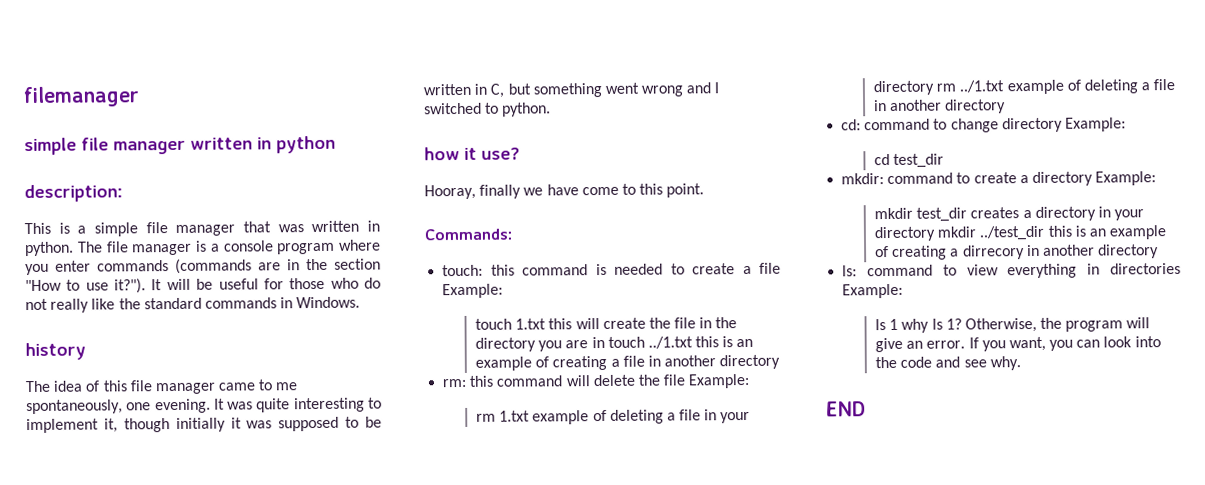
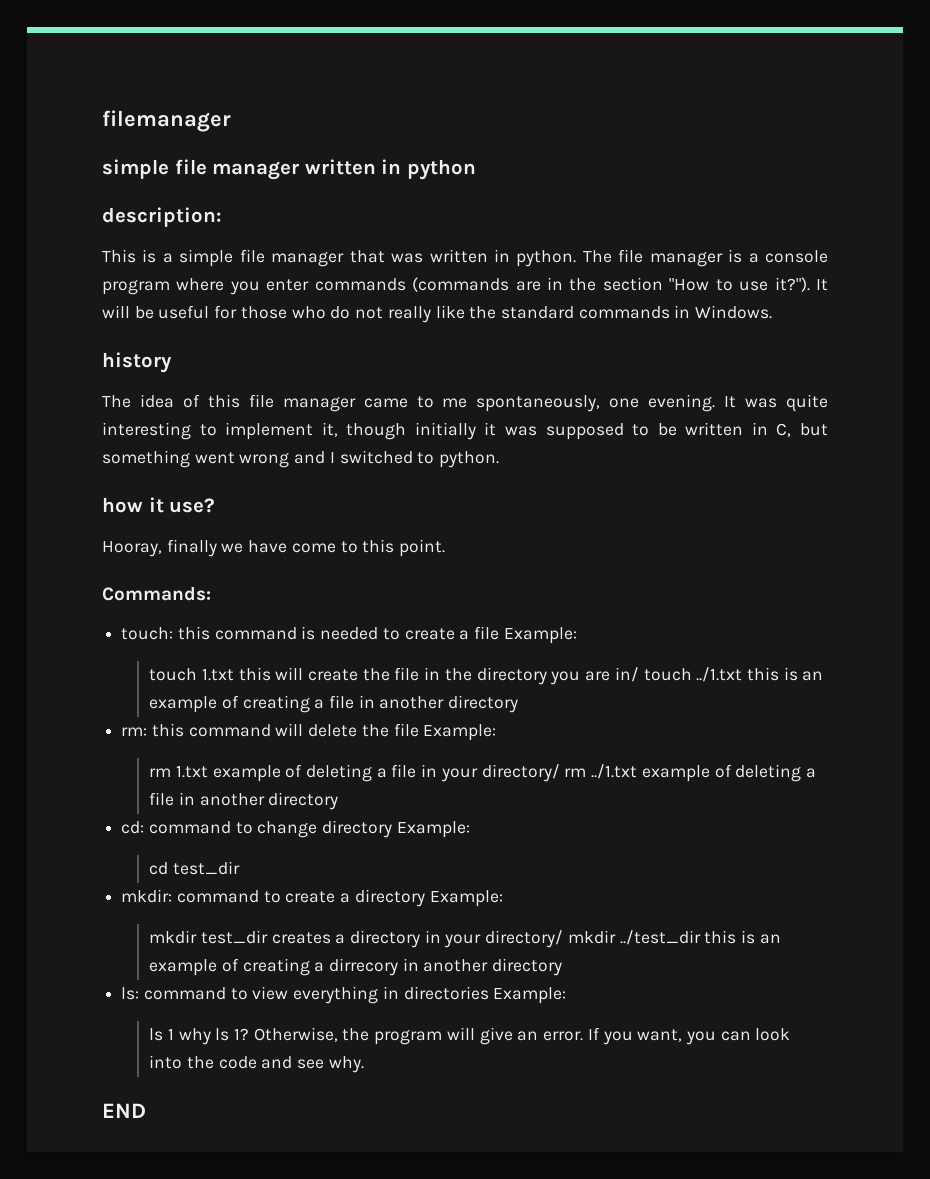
[591,336,605,349] in -> [614,667,639,682] in/
[873,80,935,96] directory -> [481,764,560,782] directory/
[874,226,936,242] directory -> [485,930,564,948] directory/

